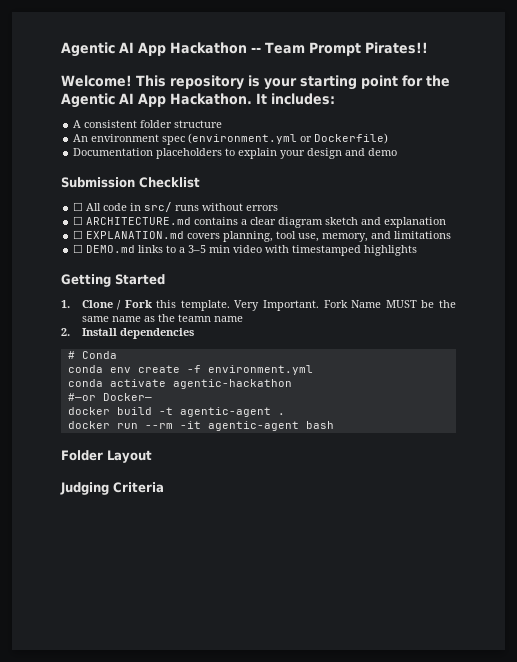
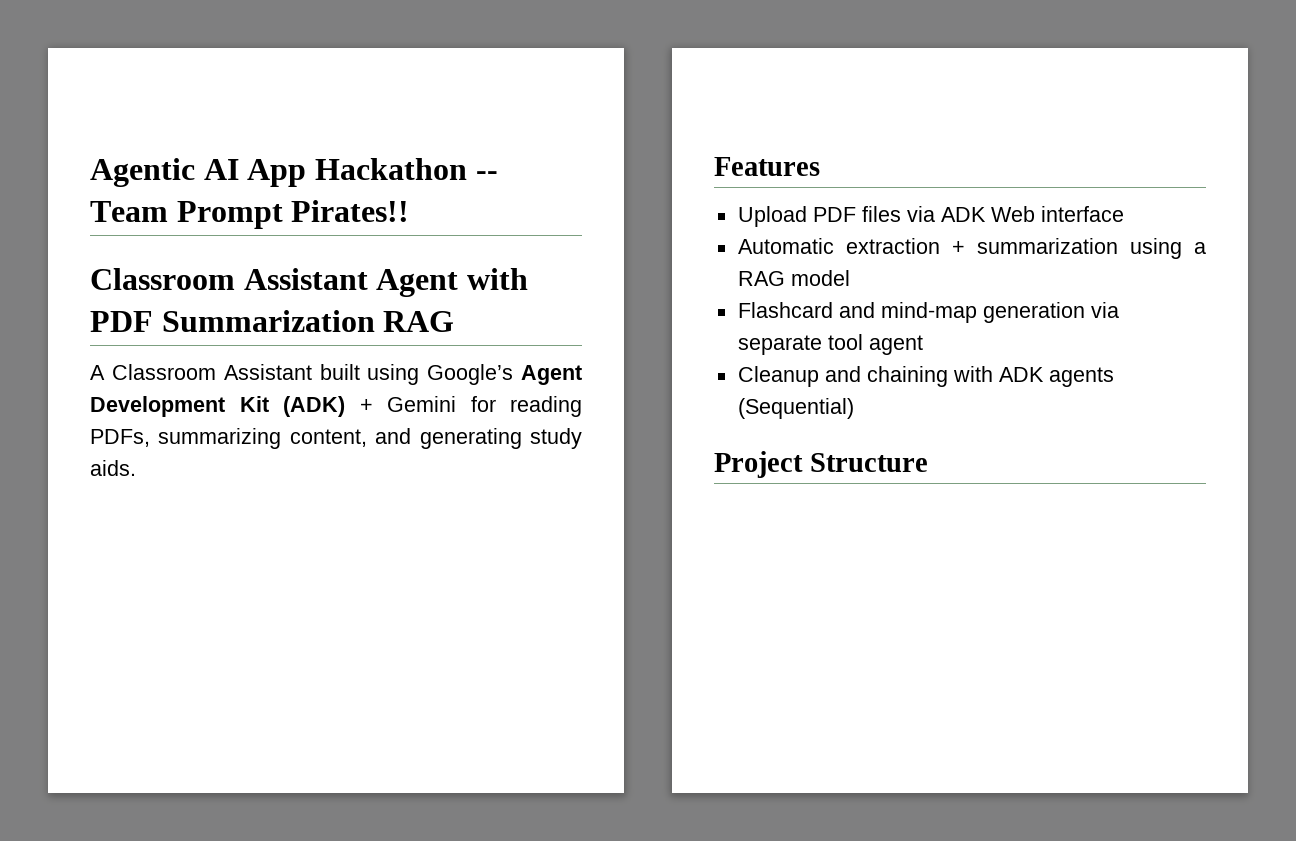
[61,75,450,90] [61,93,335,108] [73,120,223,128] [73,133,389,145] [73,148,398,159] [61,177,200,188] [73,202,279,212] [73,216,447,228] [73,230,452,242] [73,244,418,256] [61,274,165,287] [61,300,457,311] [81,314,243,322] [61,328,194,339] [67,351,117,359] [67,365,313,375] [67,379,292,389] [67,393,152,401] [67,407,285,417] [67,421,334,431] [61,450,152,463] [60,482,164,495] Welcome! This repository is your starting point for the Agentic AI App Hackathon. It includes: // A consistent folder structure // An environment spec (environment.yml or Dockerfile) // Documentation placeholders to explain your design and demo // Submission Checklist // ☐ All code in src/ runs without errors // ☐ ARCHITECTURE.md contains a clear diagram sketch and explanation // ☐ EXPLANATION.md covers planning, tool use, memory, and limitations // ☐ DEMO.md links to a 3–5 min video with timestamped highlights // Getting Started // 1. Clone / Fork this template. Very Important. Fork Name MUST be the same name as the teamn name // 2. Install dependencies // # Conda // conda env create -f environment.yml // conda activate agentic-hackathon // #—or Docker— // docker build -t agentic-agent . // docker run --rm -it agentic-agent bash // Folder Layout // Judging Criteria -> [90,268,528,297] [90,310,455,332] [90,364,582,385] [90,396,582,417] [90,428,582,449] [90,460,136,476] [714,157,820,176] [737,206,1124,227] [737,238,1206,259] [737,270,850,286] [737,302,1119,323] [737,334,923,355] [737,366,1114,387] [737,398,854,419] [714,451,928,478] Classroom Assistant Agent with PDF Summarization RAG // A Classroom Assistant built using Google’s Agent Development Kit (ADK) + Gemini for reading PDFs, summarizing content, and generating study aids. // Features // Upload PDF files via ADK Web interface // Automatic extraction + summarization using a RAG model // Flashcard and mind‑map generation via separate tool agent // Cleanup and chaining with ADK agents (Sequential) // Project Structure

